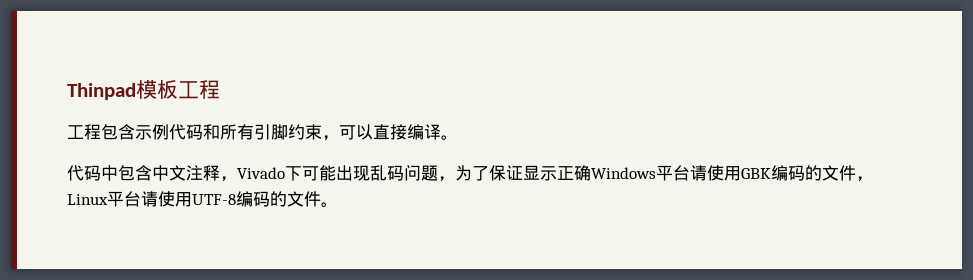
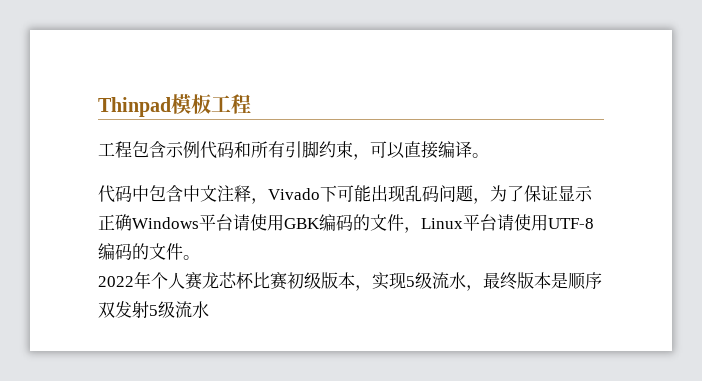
(338, 204) none -> [98,271,602,291] [98,301,209,318] // 2022年个人赛龙芯杯比赛初级版本，实现5级流水，最终版本是顺序双发射5级流水

